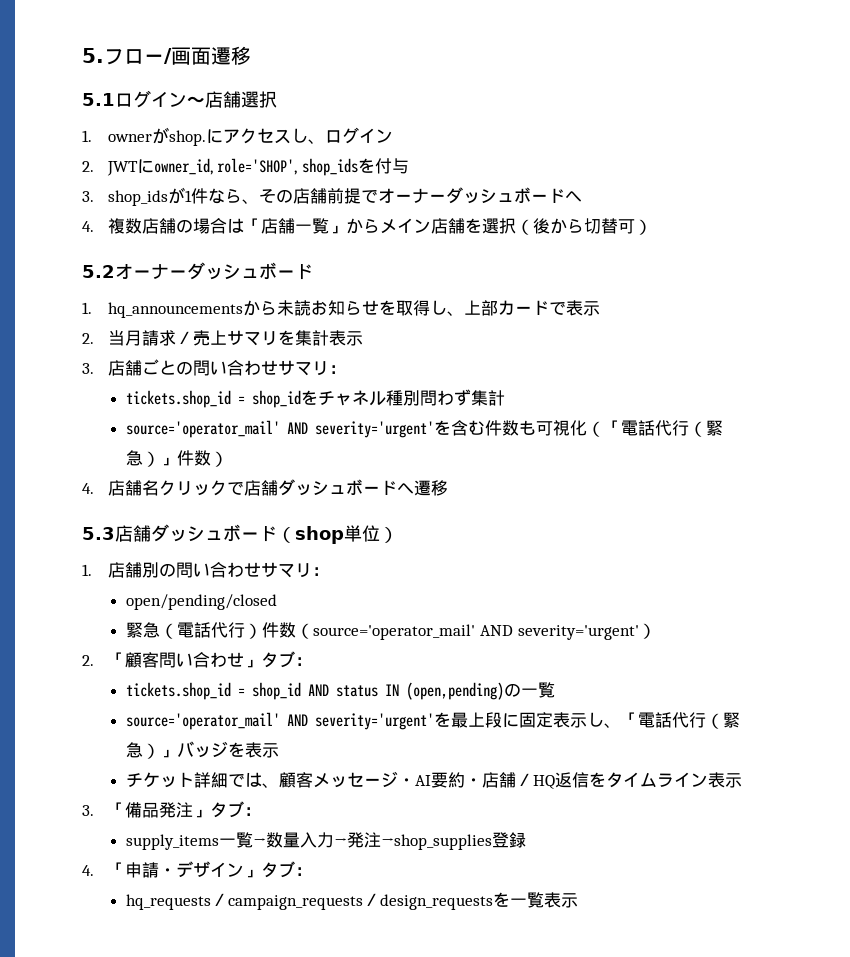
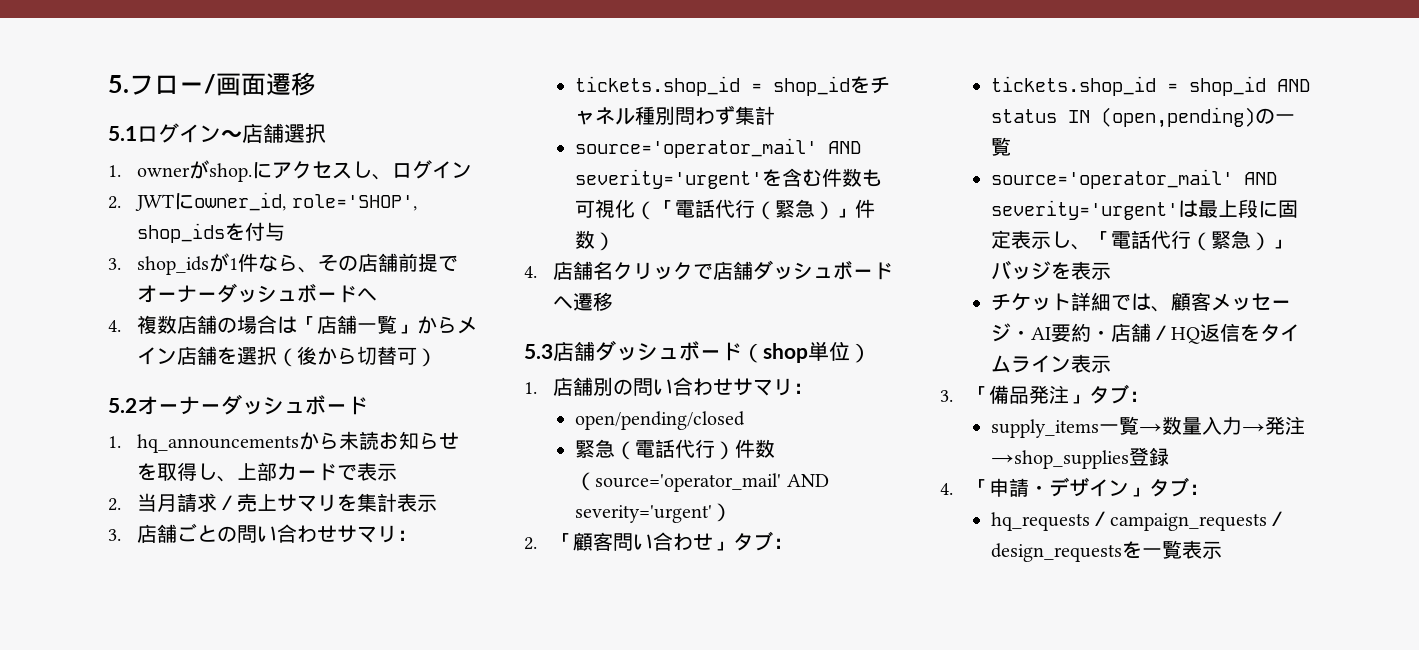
[434,712,452,727] を -> [1178,200,1199,218] は

